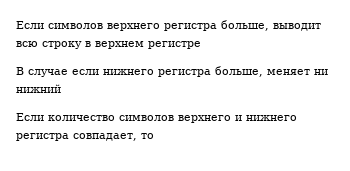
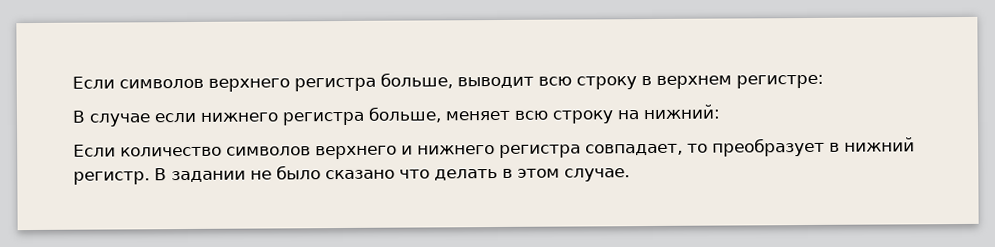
[148,41,201,49] регистре -> [736,74,824,89] регистре:
[314,69,328,75] [16,84,61,93] ни нижний -> [514,104,720,124] всю строку на нижний:
(154, 136) none -> [712,137,915,157] [73,165,630,185] преобразует в нижний регистр. В задании не было сказано что делать в этом случае.

